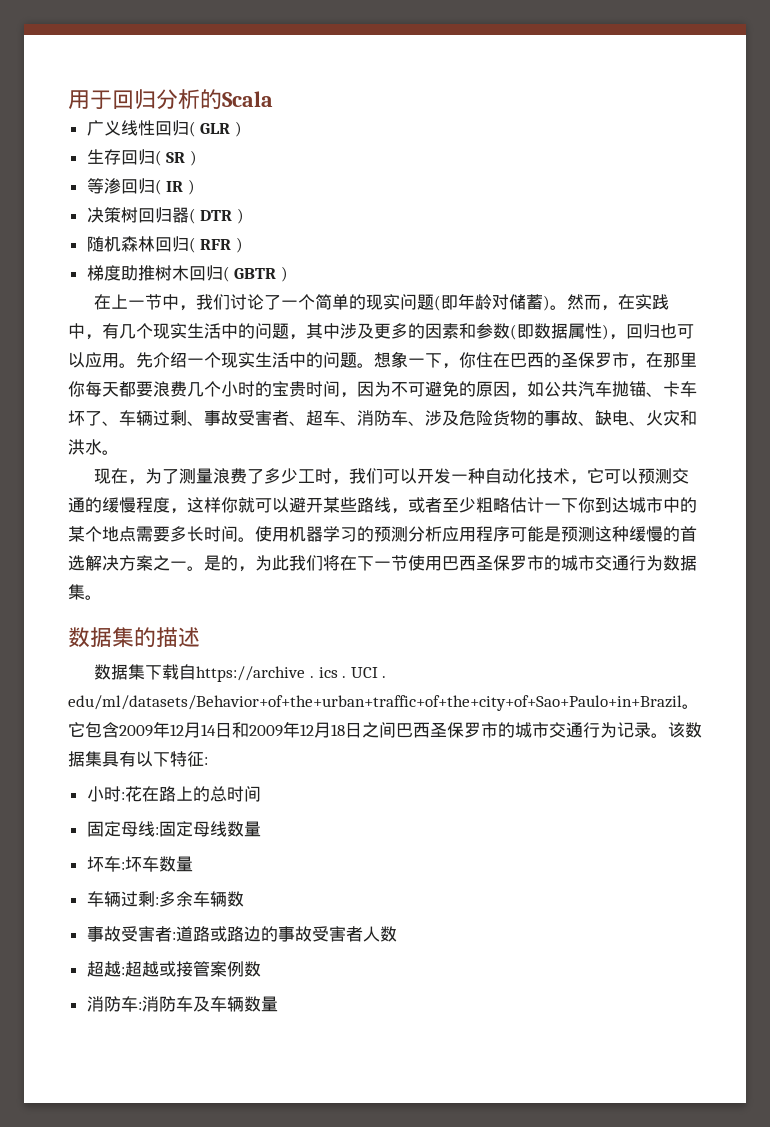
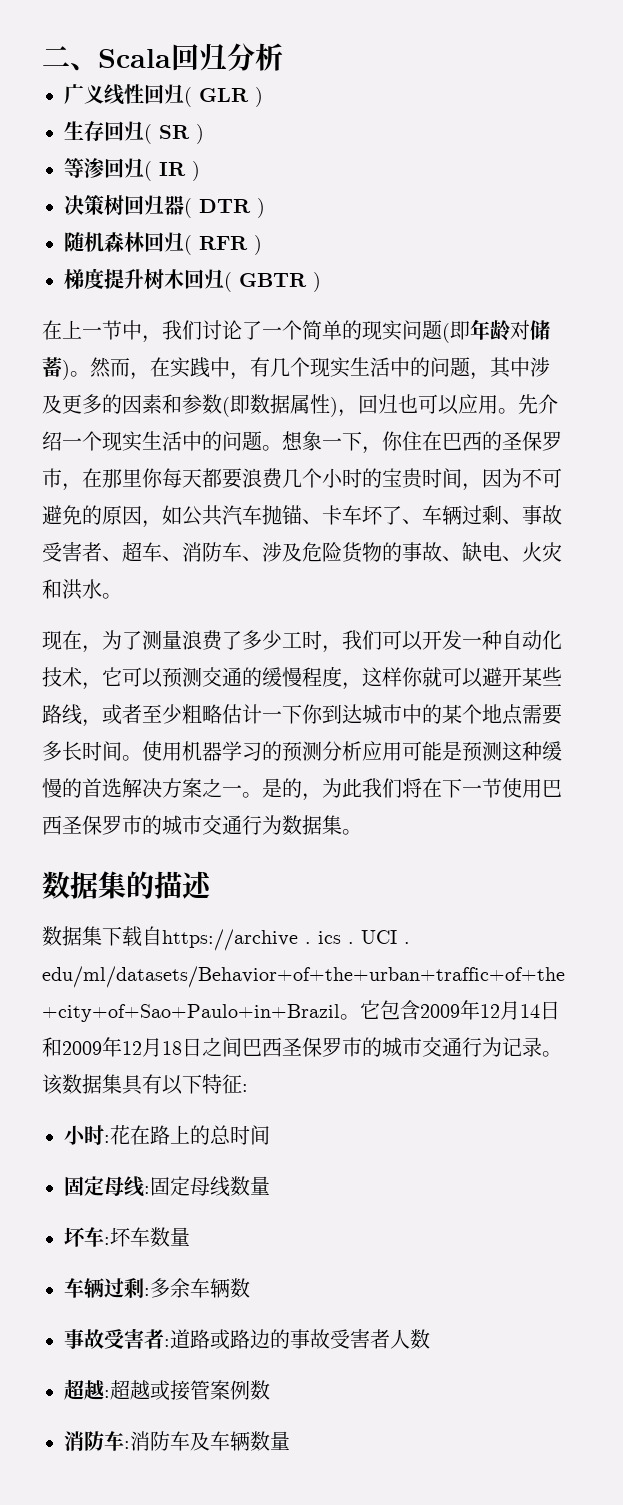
[68,90,112,109] 用于 -> [42,46,171,71] 二、Scala
[200,89,273,109] 的Scala -> (283, 57) none
[120,265,155,281] 助推 -> [104,269,144,289] 提升
[476,526,510,542] 程序 -> (402, 751) none

